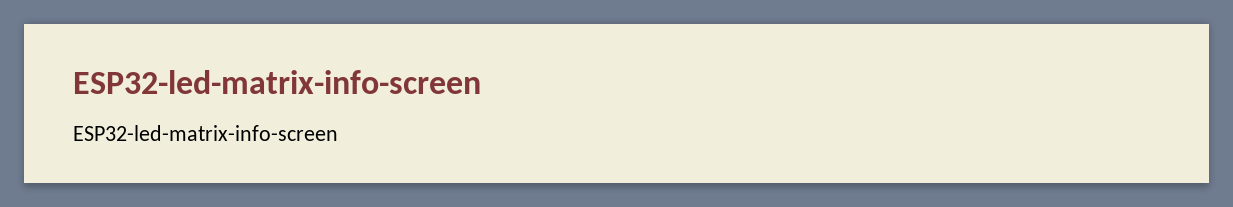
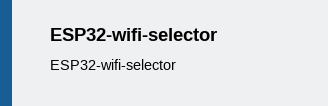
[73,70,481,94] [73,125,338,141] ESP32-led-matrix-info-screen // ESP32-led-matrix-info-screen -> [50,28,217,41] [50,59,176,70] ESP32-wifi-selector // ESP32-wifi-selector

